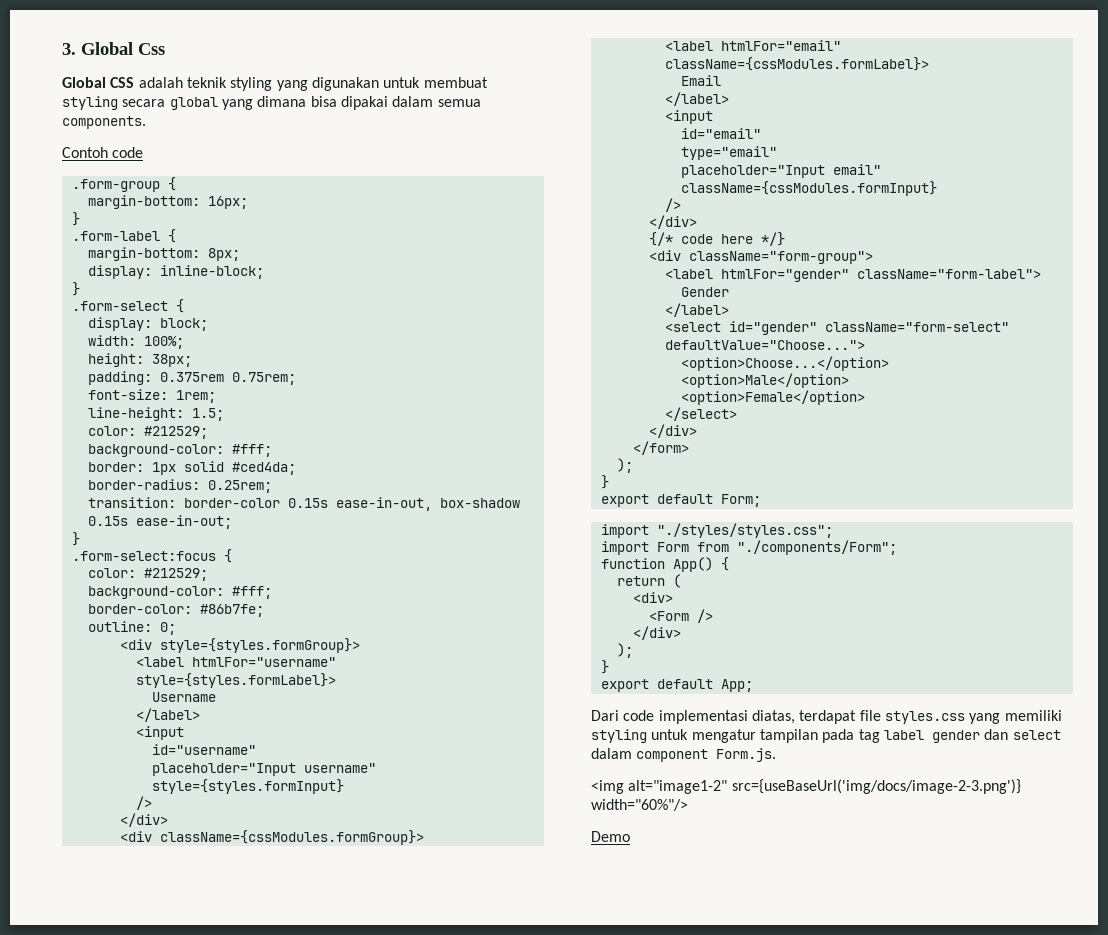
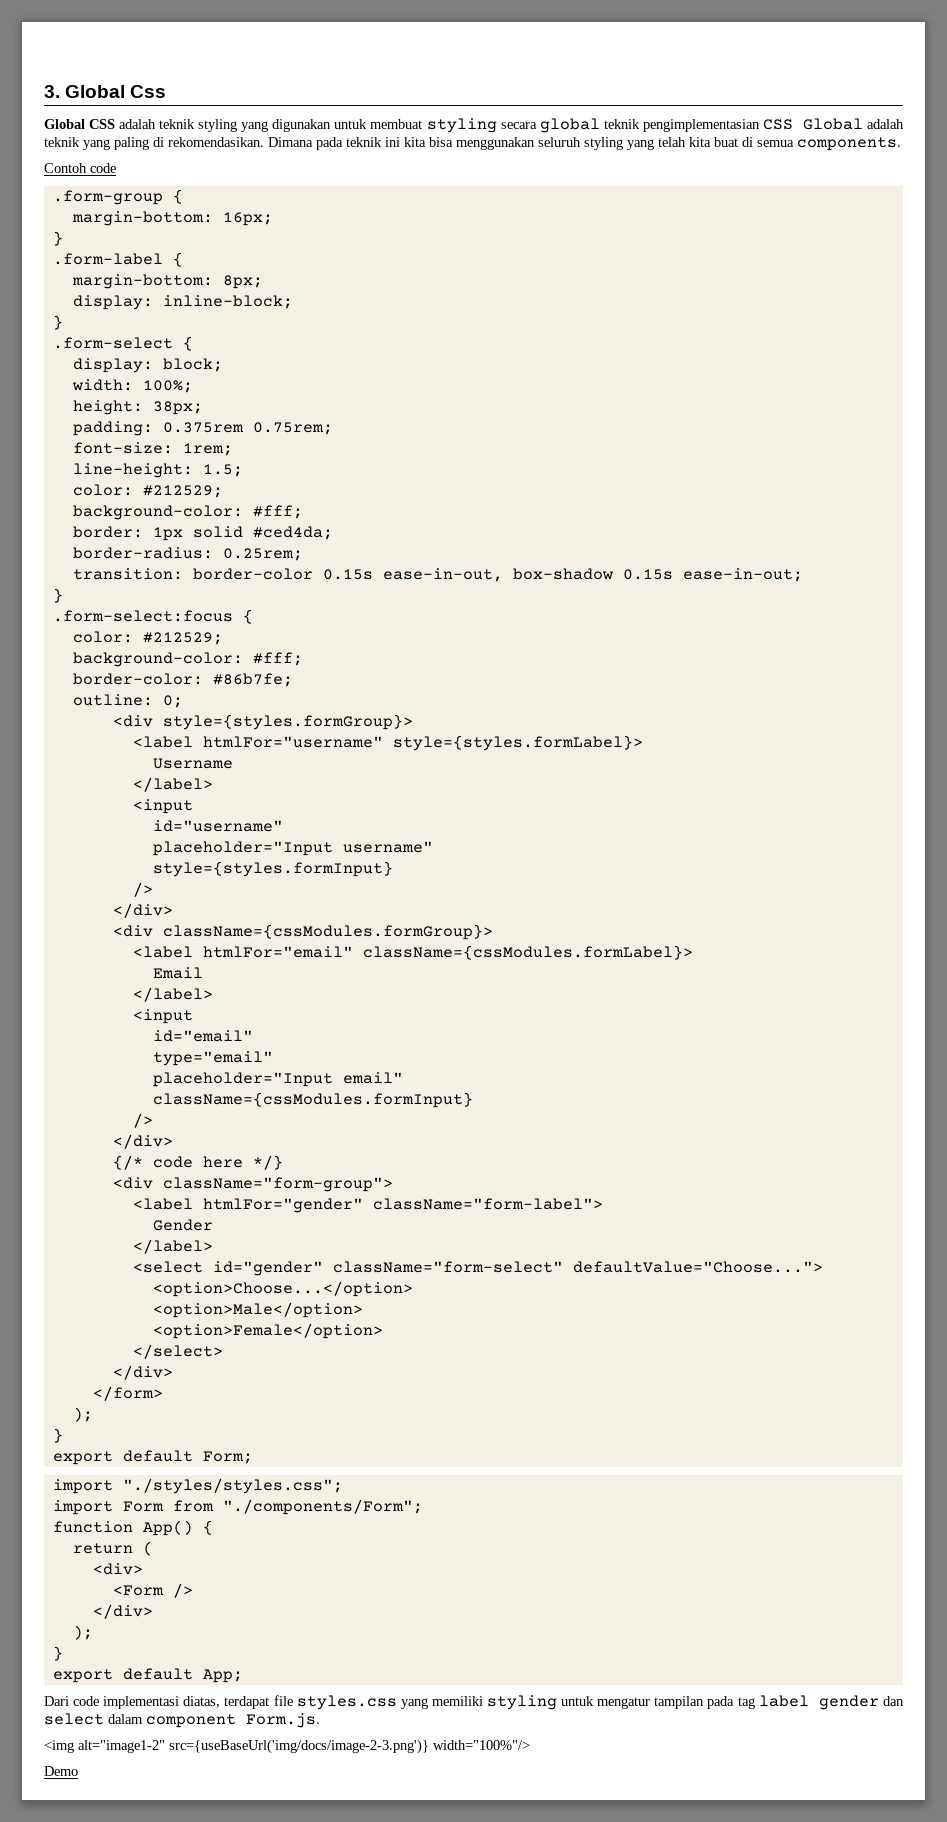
[221,96,434,110] yang dimana bisa dipakai dalam -> [603,118,904,132] [44,137,753,150] teknik pengimplementasian CSS Global adalah teknik yang paling di rekomendasikan. Dimana pada teknik ini kita bisa menggunakan seluruh styling yang telah kita buat di
[591,799,688,811] width="60%"/> -> [433,1740,530,1750] width="100%"/>

